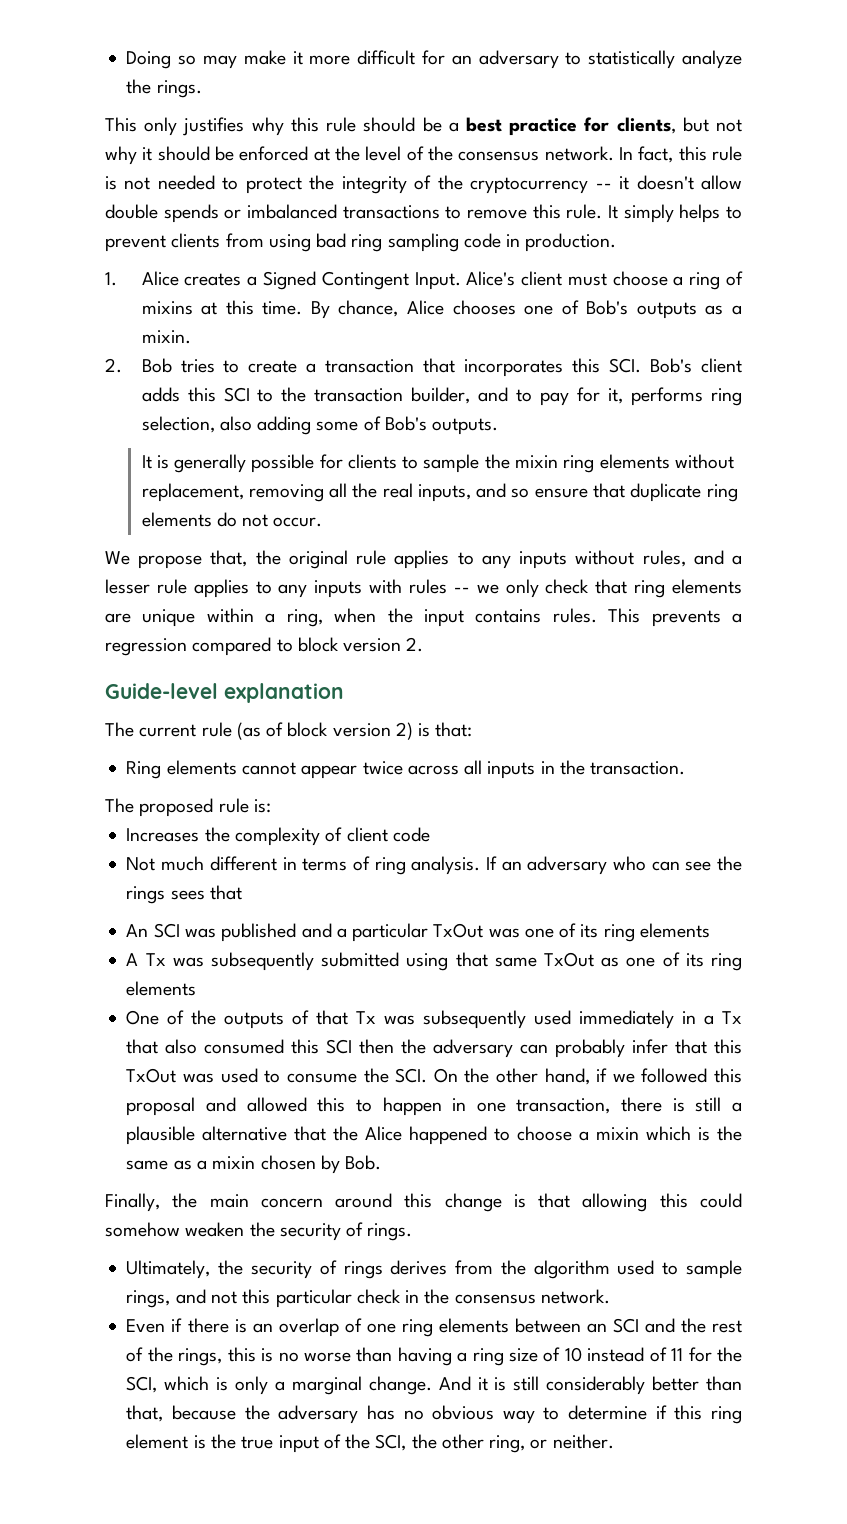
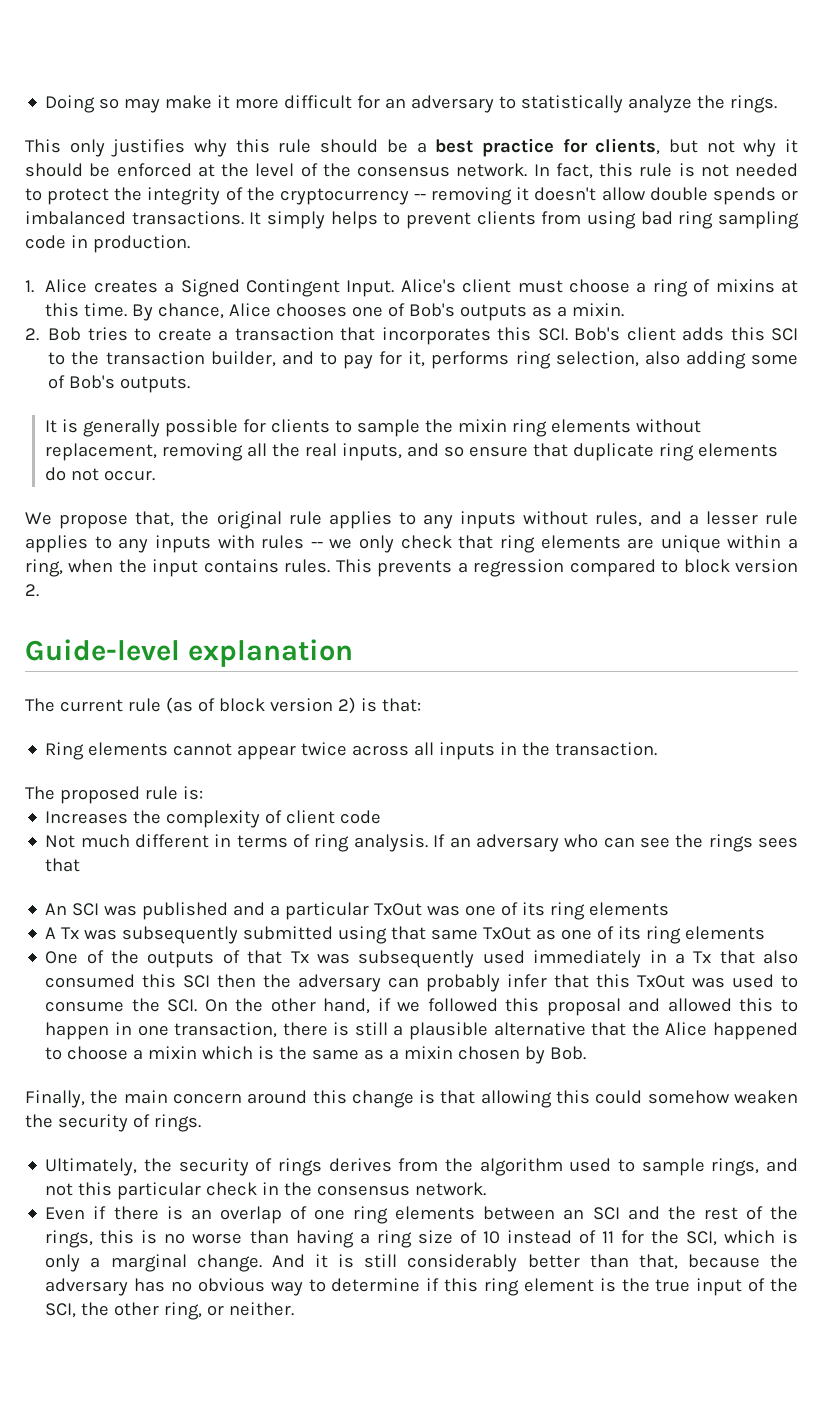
(612, 186) none -> [431,187,513,205] removing
[342,204,603,219] transactions to remove this rule. -> [131,211,244,225] transactions.

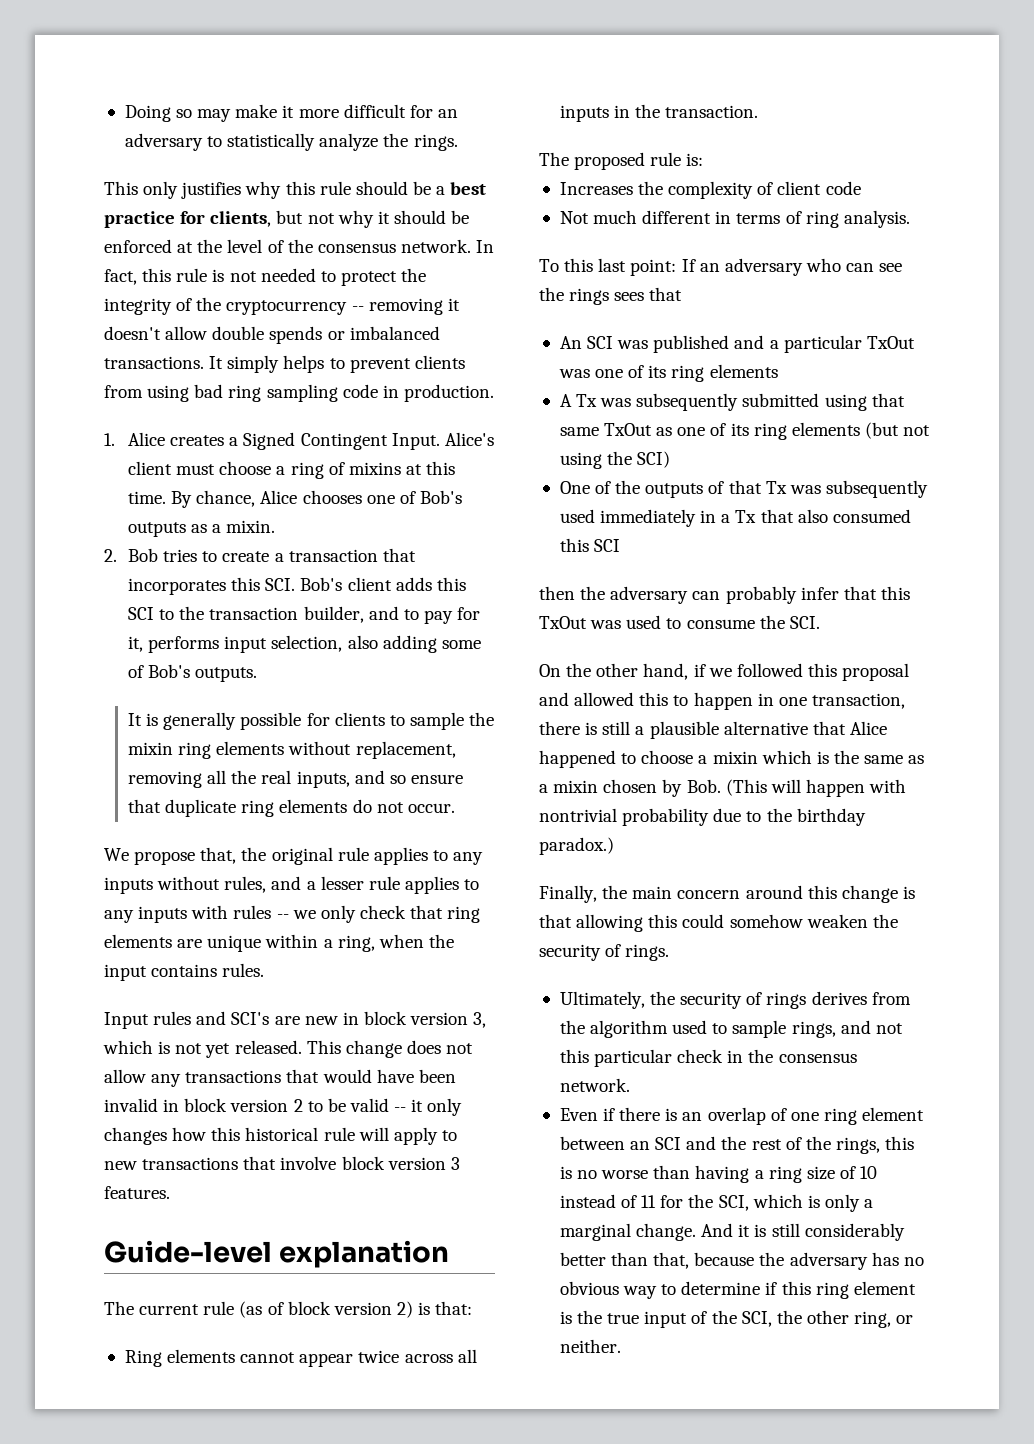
[515,351,551,369] ring -> [224,636,268,653] input
[335,559,798,577] [25,584,39,597] This prevents a regression compared to block version 2. -> [104,1011,487,1029] [103,1040,474,1058] [104,1069,456,1087] [104,1098,463,1116] [104,1127,457,1145] [104,1156,460,1170] [104,1186,170,1199] // Input rules and SCI's are new in block version 3, which is not yet released. This change does not allow any transactions that would have been invalid in block version 2 to be valid -- it only changes how this historical rule will apply to new transactions that involve block version 3 features.
(428, 843) none -> [539,258,677,276] // To this last point:
(766, 933) none -> [864,422,931,439] [559,451,671,469] (but not using the SCI)
(211, 981) none -> (621, 545) //
(198, 1005) none -> (820, 622) //
[631,1022,660,1036] the -> (846, 728) none
(587, 1053) none -> [725,779,907,797] [539,808,866,826] [539,837,614,855] (This will happen with nontrivial probability due to the birthday paradox.)
[395,1206,476,1220] elements -> [862,1107,925,1121] element

